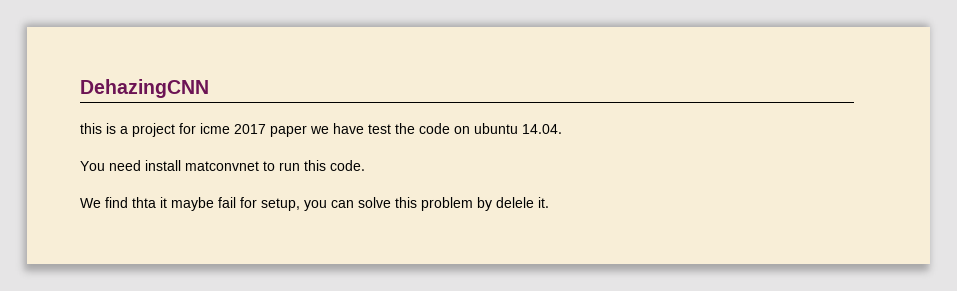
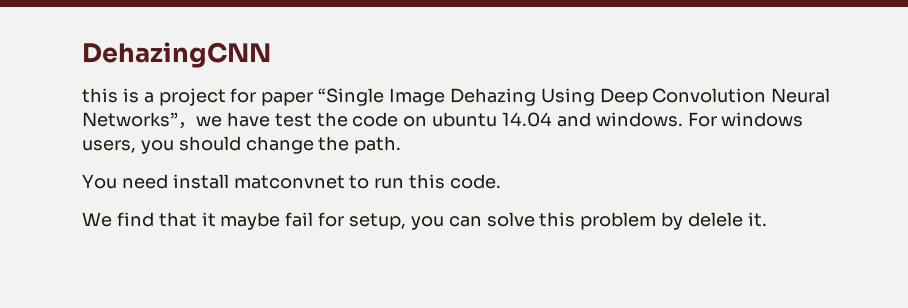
[200,123,307,137] icme 2017 paper -> [261,88,831,106] [82,112,196,129] paper “Single Image Dehazing Using Deep Convolution Neural Networks”，
[522,124,562,134] 14.04. -> [502,112,804,127] [82,136,402,154] 14.04 and windows. For windows users, you should change the path.
[132,197,156,208] thta -> [158,212,197,227] that

